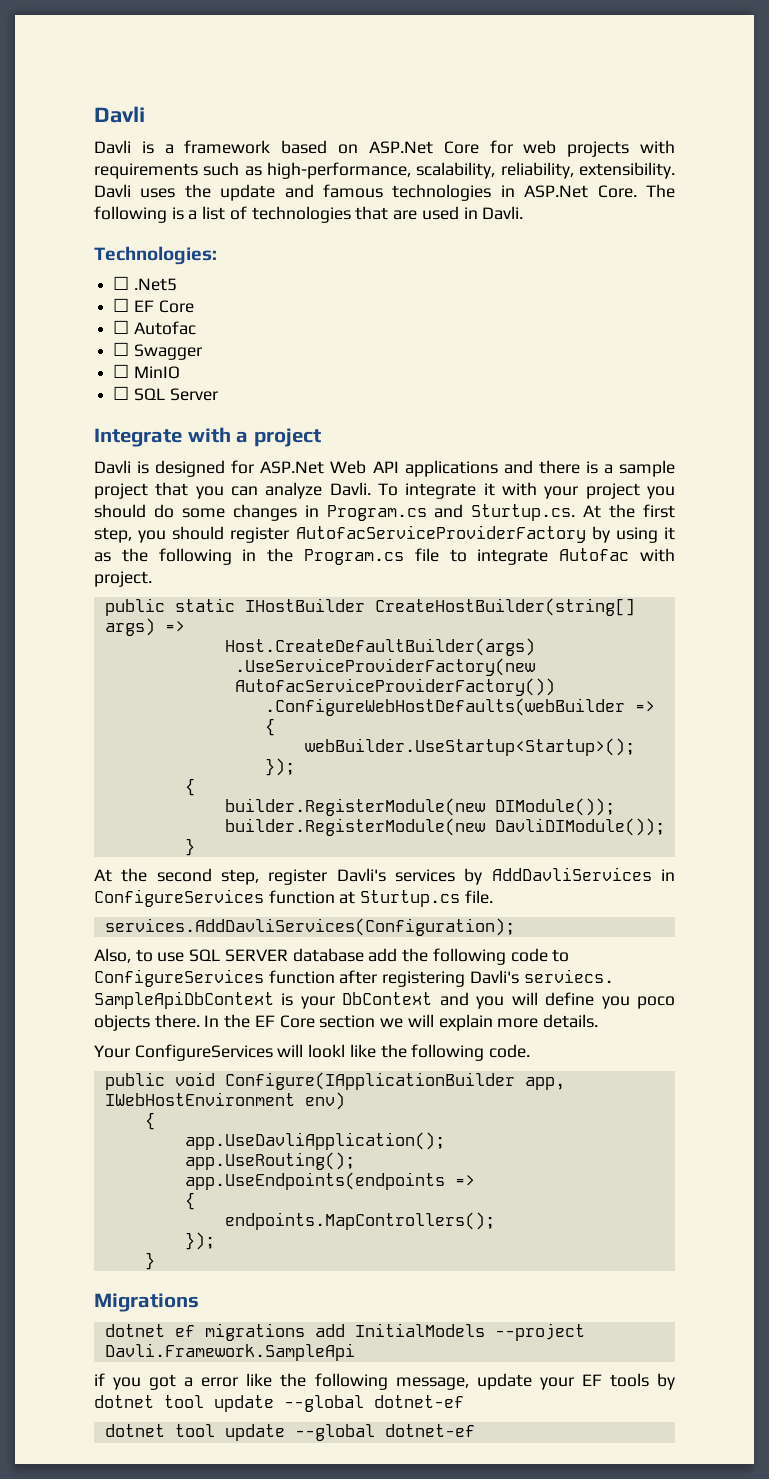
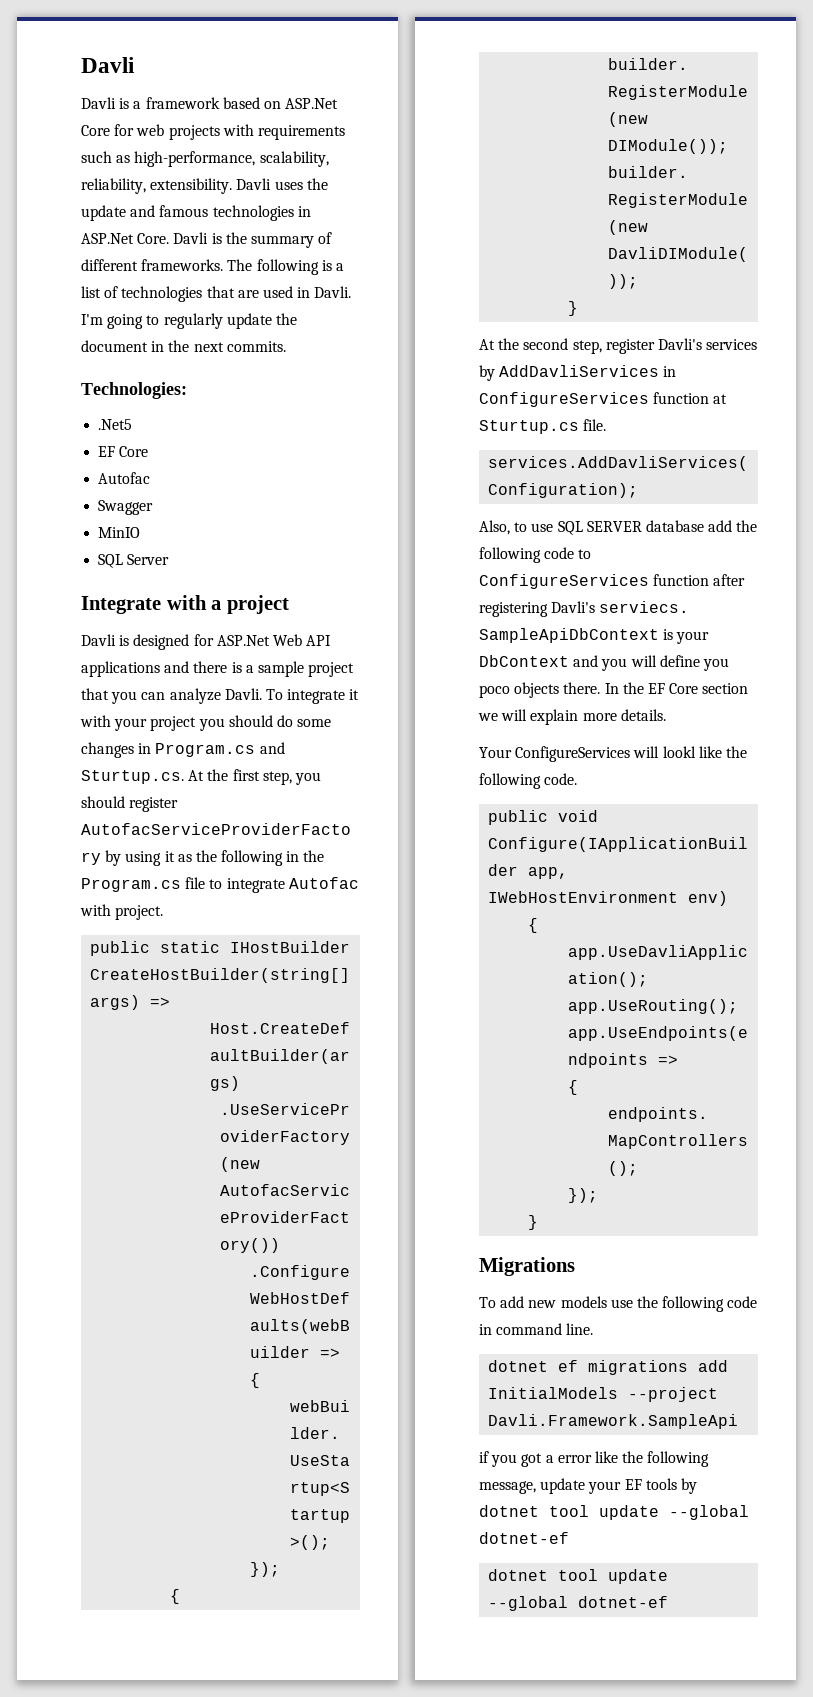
(637, 191) none -> [173,232,333,248] [81,259,224,271] Davli is the summary of different frameworks.
(524, 213) none -> [81,313,297,329] [81,340,286,352] I'm going to regularly update the document in the next commits.
[113,276,130,290] ☐ -> (187, 390) none
[113,298,130,312] ☐ -> (133, 424) none
[113,320,130,334] ☐ -> (149, 451) none
[113,342,130,356] ☐ -> (151, 478) none
[113,364,130,378] ☐ -> (154, 507) none
[113,386,130,400] ☐ -> (141, 532) none
(199, 1302) none -> [479,1296,758,1312] [479,1323,594,1335] // To add new models use the following code in command line.

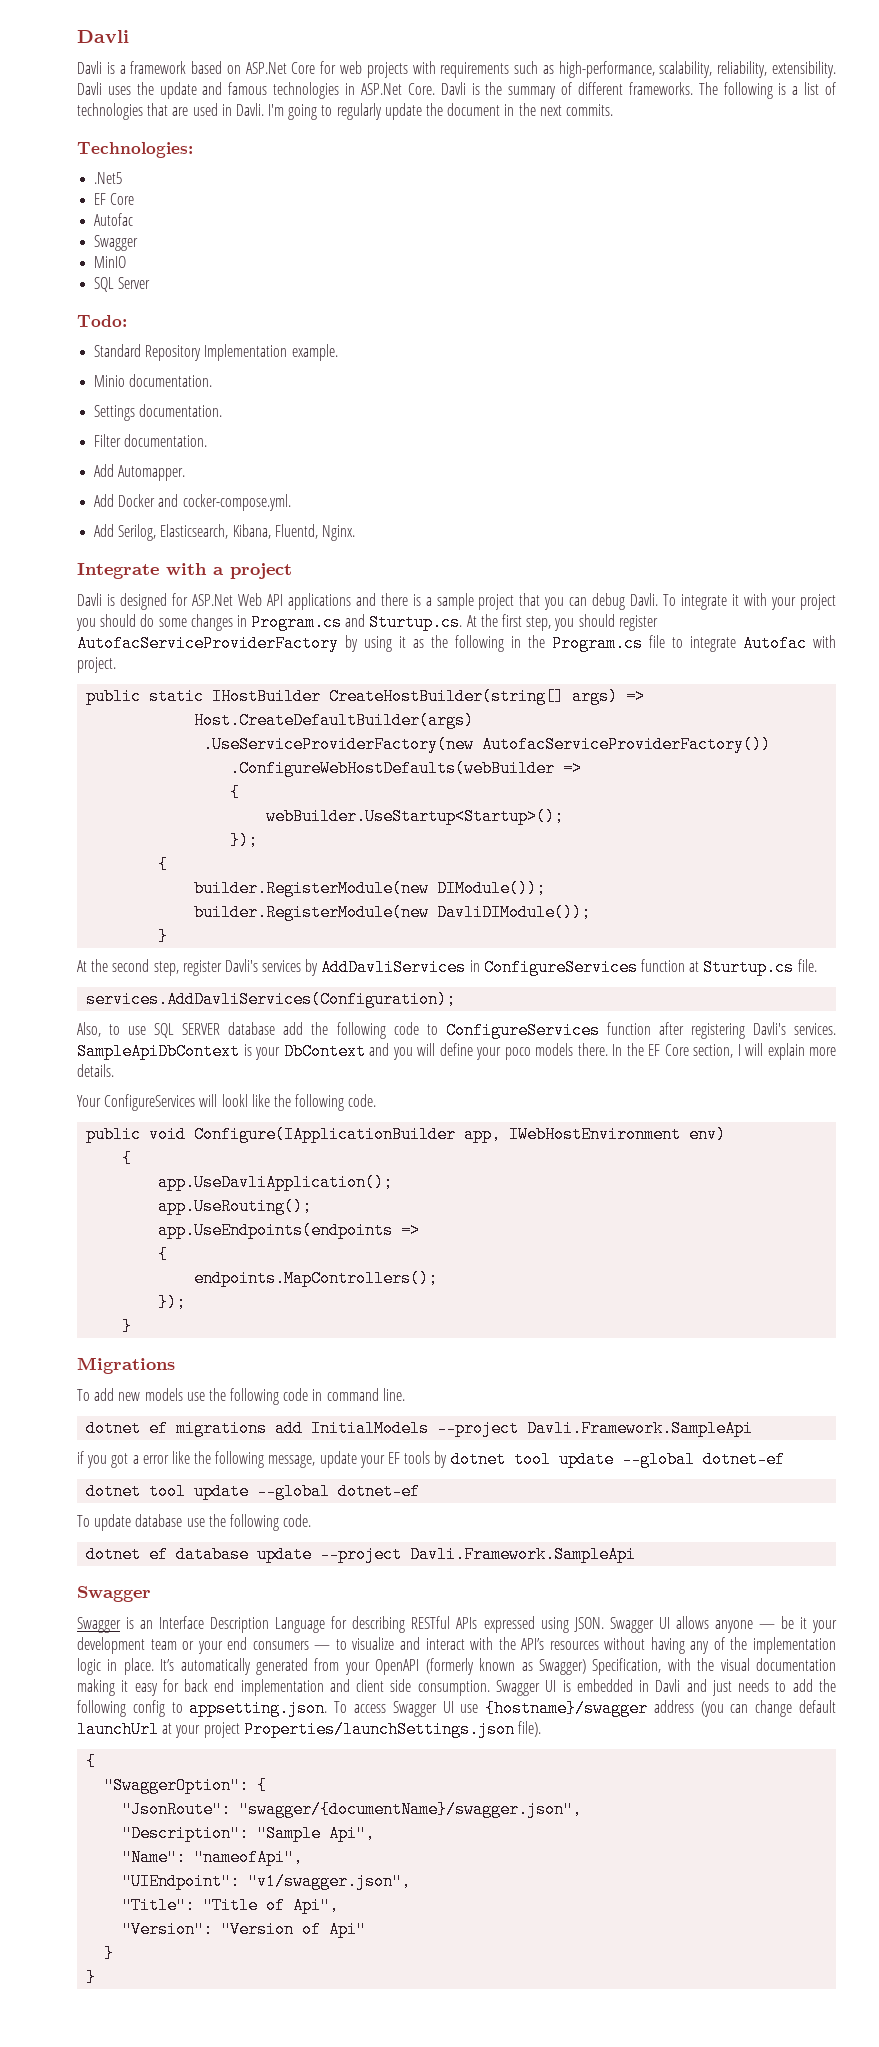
(170, 559) none -> [77,315,127,327] [94,344,338,361] [94,374,213,387] [94,404,223,421] [94,434,208,447] [94,464,186,481] [94,494,291,511] [94,524,355,541] // Todo: // Standard Repository Implementation example. // Minio documentation. // Settings documentation. // Filter documentation. // Add Automapper. // Add Docker and cocker-compose.yml. // Add Serilog, Elasticsearch, Kibana, Fluentd, Nginx.
[169,688,221,704] analyze -> [592,593,626,610] debug
[599,601,690,613] serviecs. -> [794,1023,836,1035] services.
[702,658,729,671] [479,682,560,698] you poco objects -> [476,1043,573,1060] your poco models
[702,683,749,694] [478,713,498,721] section we -> [693,1044,741,1058] section, I
(669, 1602) none -> [77,1514,312,1531] [86,1546,637,1563] [77,1586,151,1602] [77,1616,837,1633] [77,1637,836,1654] [77,1658,836,1675] [77,1679,836,1696] [77,1700,836,1717] [77,1721,541,1738] [86,1753,97,1770] [104,1777,268,1794] [122,1801,583,1818] [122,1825,376,1842] [122,1849,304,1866] [122,1873,412,1890] [122,1897,340,1914] [122,1921,367,1938] [104,1945,115,1962] [86,1969,97,1986] // To update database use the following code. // dotnet ef database update --project Davli.Framework.SampleApi // Swagger // Swagger is an Interface Description Language for describing RESTful APIs expressed using JSON. Swagger UI allows anyone — be it your development team or your end consumers — to visualize and interact with the API’s resources without having any of the implementation logic in place. It’s automatically generated from your OpenAPI (formerly known as Swagger) Specification, with the visual documentation making it easy for back end implementation and client side consumption. Swagger UI is embedded in Davli and just needs to add the following config to appsetting.json. To access Swagger UI use {hostname}/swagger address (you can change default launchUrl at your project Properties/launchSettings.json file). // { // "SwaggerOption": { // "JsonRoute": "swagger/{documentName}/swagger.json", // "Description": "Sample Api", // "Name": "nameofApi", // "UIEndpoint": "v1/swagger.json", // "Title": "Title of Api", // "Version": "Version of Api" // } // }

